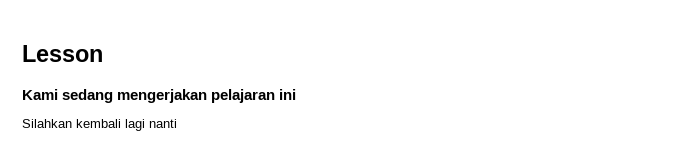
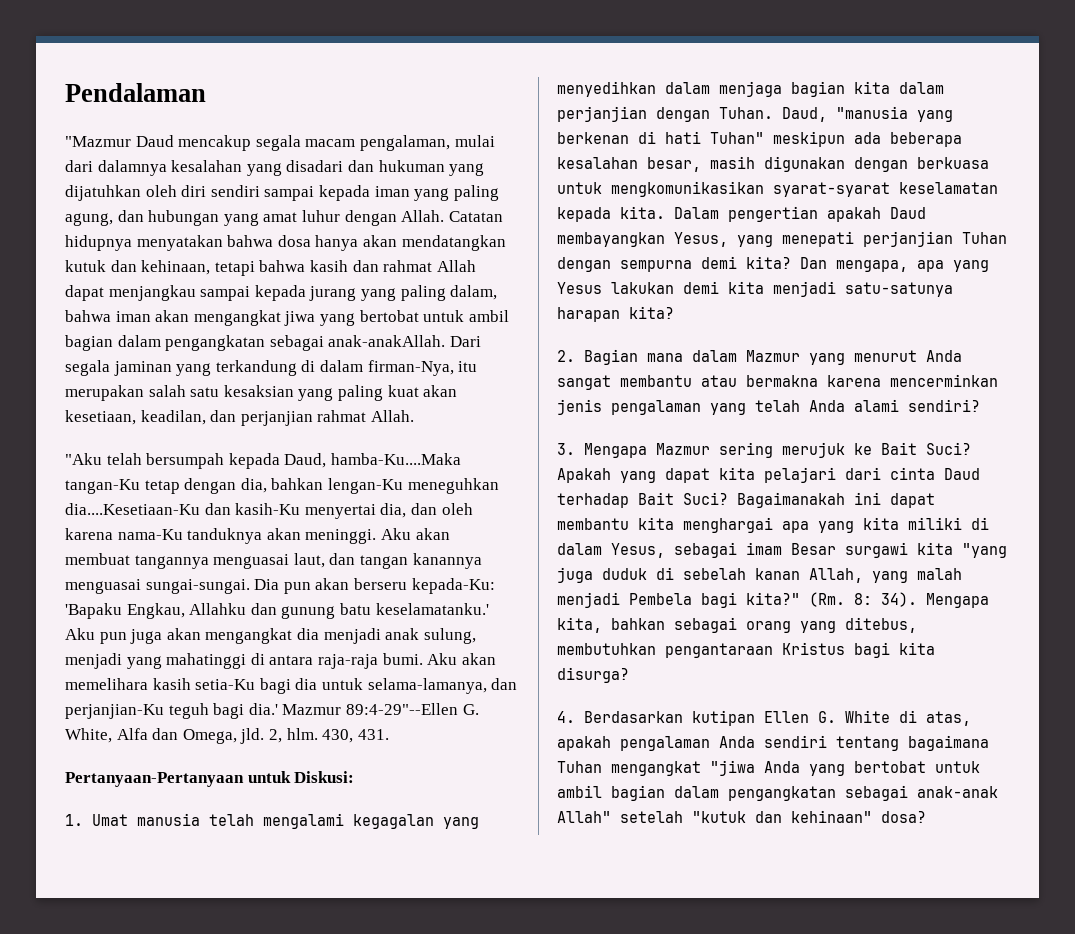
[22,45,103,62] [22,89,297,103] [22,119,177,131] Lesson // Kami sedang mengerjakan pelajaran ini // Silahkan kembali lagi nanti -> [65,83,206,102] [65,135,495,151] [65,160,485,176] [65,185,499,201] [65,210,503,226] [65,235,506,251] [65,260,476,276] [65,285,498,301] [65,310,509,326] [65,335,481,351] [65,360,478,376] [65,385,458,401] [65,410,414,426] [65,453,461,469] [65,478,499,494] [65,503,473,519] [65,528,450,544] [65,553,482,569] [65,578,495,594] [65,603,489,619] [65,628,476,644] [65,653,496,669] [65,678,518,694] [65,703,479,719] [65,728,389,744] [65,771,355,787] [65,813,479,829] [557,81,944,97] [557,106,953,122] [557,131,962,147] [557,156,989,172] [557,181,998,197] [557,206,926,222] [557,231,1007,247] [557,256,989,272] [557,281,953,297] [557,306,674,322] [557,349,962,365] [557,374,998,390] [557,399,980,415] [557,442,971,458] [557,467,980,483] [557,492,935,508] [557,517,989,533] [557,542,1007,558] [557,567,962,583] [557,592,989,608] [557,617,917,633] [557,642,935,658] [557,667,629,683] [557,710,971,726] [557,735,989,751] [557,760,980,776] [557,785,998,801] [557,810,926,823] Pendalaman // "Mazmur Daud mencakup segala macam pengalaman, mulai dari dalamnya kesalahan yang disadari dan hukuman yang dijatuhkan oleh diri sendiri sampai kepada iman yang paling agung, dan hubungan yang amat luhur dengan Allah. Catatan hidupnya menyatakan bahwa dosa hanya akan mendatangkan kutuk dan kehinaan, tetapi bahwa kasih dan rahmat Allah dapat menjangkau sampai kepada jurang yang paling dalam, bahwa iman akan mengangkat jiwa yang bertobat untuk ambil bagian dalam pengangkatan sebagai anak-anakAllah. Dari segala jaminan yang terkandung di dalam firman-Nya, itu merupakan salah satu kesaksian yang paling kuat akan kesetiaan, keadilan, dan perjanjian rahmat Allah. // "Aku telah bersumpah kepada Daud, hamba-Ku....Maka tangan-Ku tetap dengan dia, bahkan lengan-Ku meneguhkan dia....Kesetiaan-Ku dan kasih-Ku menyertai dia, dan oleh karena nama-Ku tanduknya akan meninggi. Aku akan membuat tangannya menguasai laut, dan tangan kanannya menguasai sungai-sungai. Dia pun akan berseru kepada-Ku: 'Bapaku Engkau, Allahku dan gunung batu keselamatanku.' Aku pun juga akan mengangkat dia menjadi anak sulung, menjadi yang mahatinggi di antara raja-raja bumi. Aku akan memelihara kasih setia-Ku bagi dia untuk selama-lamanya, dan perjanjian-Ku teguh bagi dia.' Mazmur 89:4-29"--Ellen G. White, Alfa dan Omega, jld. 2, hlm. 430, 431. // Pertanyaan-Pertanyaan untuk Diskusi: // 1. Umat manusia telah mengalami kegagalan yang menyedihkan dalam menjaga bagian kita dalam perjanjian dengan Tuhan. Daud, "manusia yang berkenan di hati Tuhan" meskipun ada beberapa kesalahan besar, masih digunakan dengan berkuasa untuk mengkomunikasikan syarat-syarat keselamatan kepada kita. Dalam pengertian apakah Daud membayangkan Yesus, yang menepati perjanjian Tuhan dengan sempurna demi kita? Dan mengapa, apa yang Yesus lakukan demi kita menjadi satu-satunya harapan kita? // 2. Bagian mana dalam Mazmur yang menurut Anda sangat membantu atau bermakna karena mencerminkan jenis pengalaman yang telah Anda alami sendiri? // 3. Mengapa Mazmur sering merujuk ke Bait Suci? Apakah yang dapat kita pelajari dari cinta Daud terhadap Bait Suci? Bagaimanakah ini dapat membantu kita menghargai apa yang kita miliki di dalam Yesus, sebagai imam Besar surgawi kita "yang juga duduk di sebelah kanan Allah, yang malah menjadi Pembela bagi kita?" (Rm. 8: 34). Mengapa kita, bahkan sebagai orang yang ditebus, membutuhkan pengantaraan Kristus bagi kita disurga? // 4. Berdasarkan kutipan Ellen G. White di atas, apakah pengalaman Anda sendiri tentang bagaimana Tuhan mengangkat "jiwa Anda yang bertobat untuk ambil bagian dalam pengangkatan sebagai anak-anak Allah" setelah "kutuk dan kehinaan" dosa?

